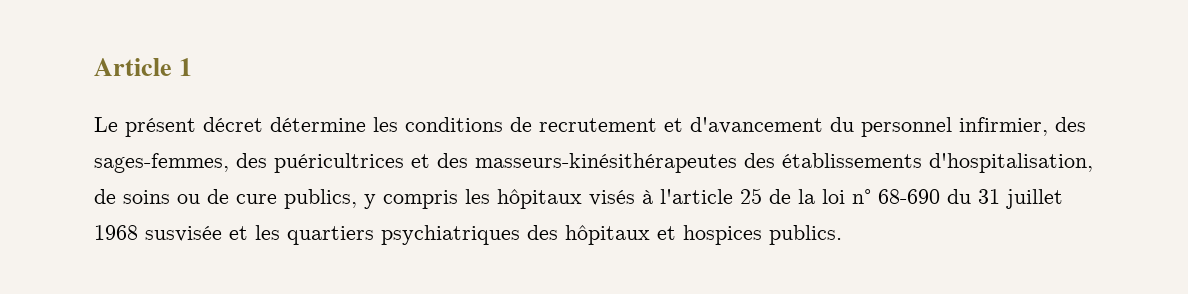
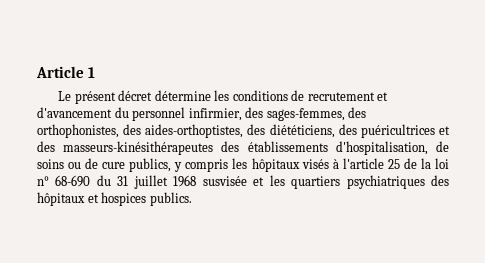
(267, 160) none -> [37,124,357,138] orthophonistes, des aides-orthoptistes, des diététiciens, des

